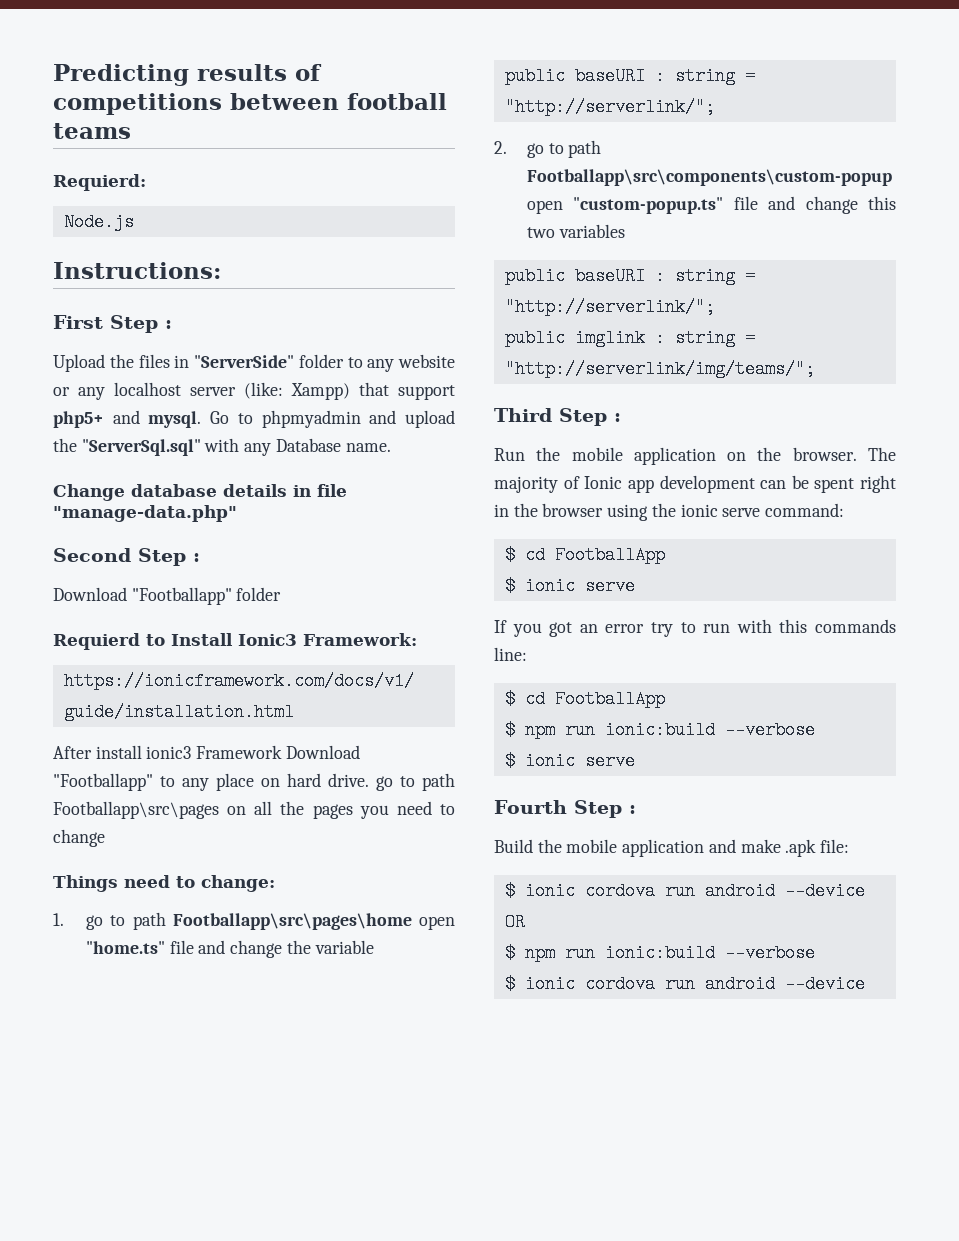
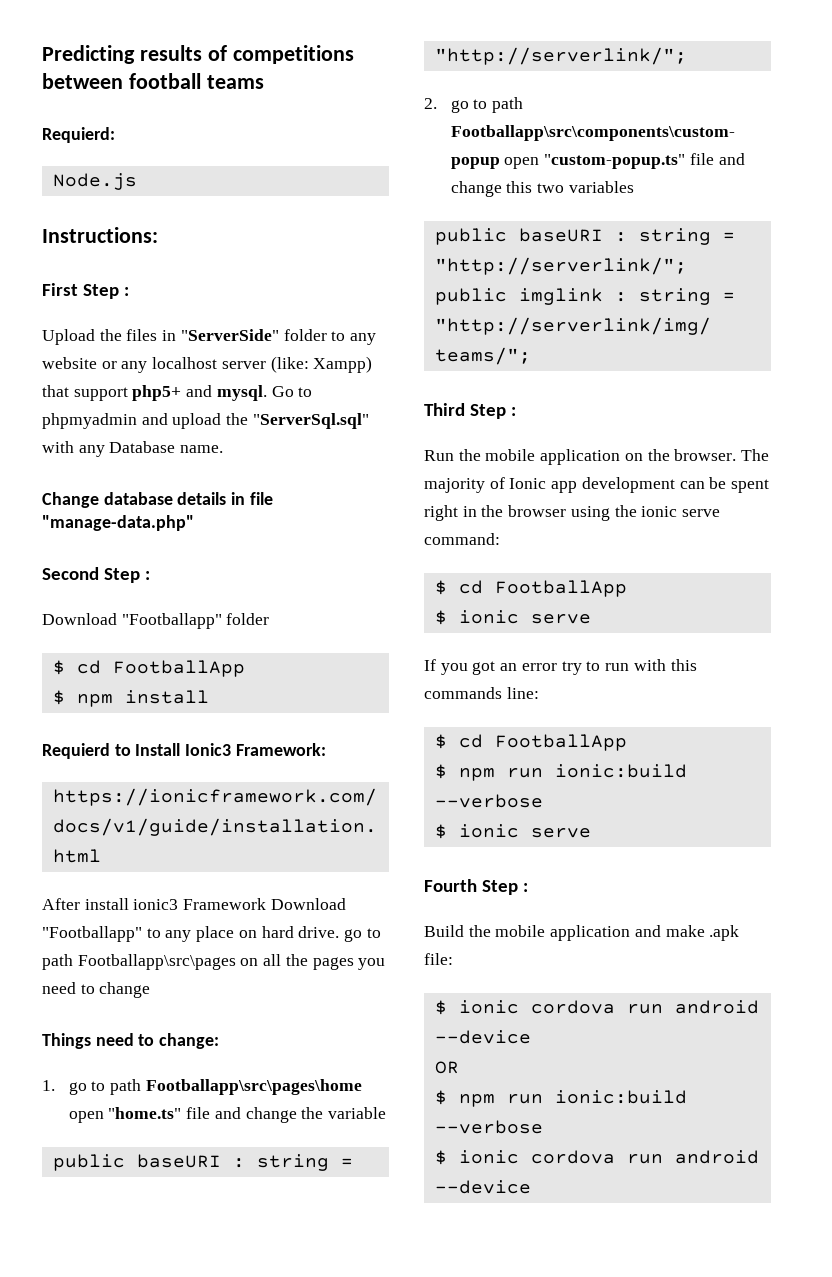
(282, 594) none -> [52,660,245,677] [52,690,209,707] // $ cd FootballApp // $ npm install

